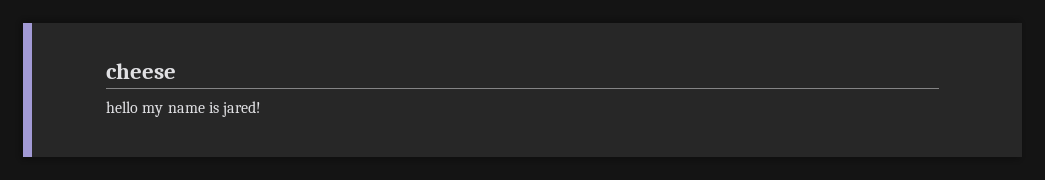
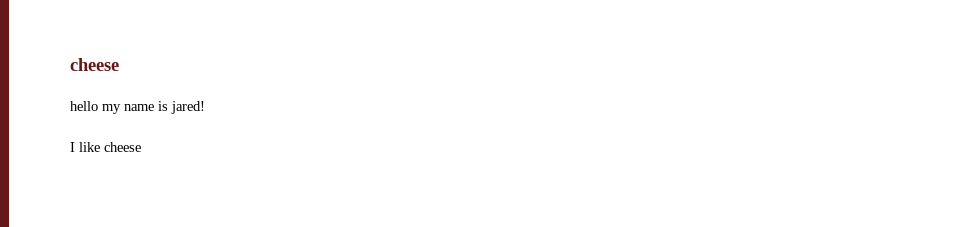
(262, 109) none -> [70,142,141,152] // I like cheese

